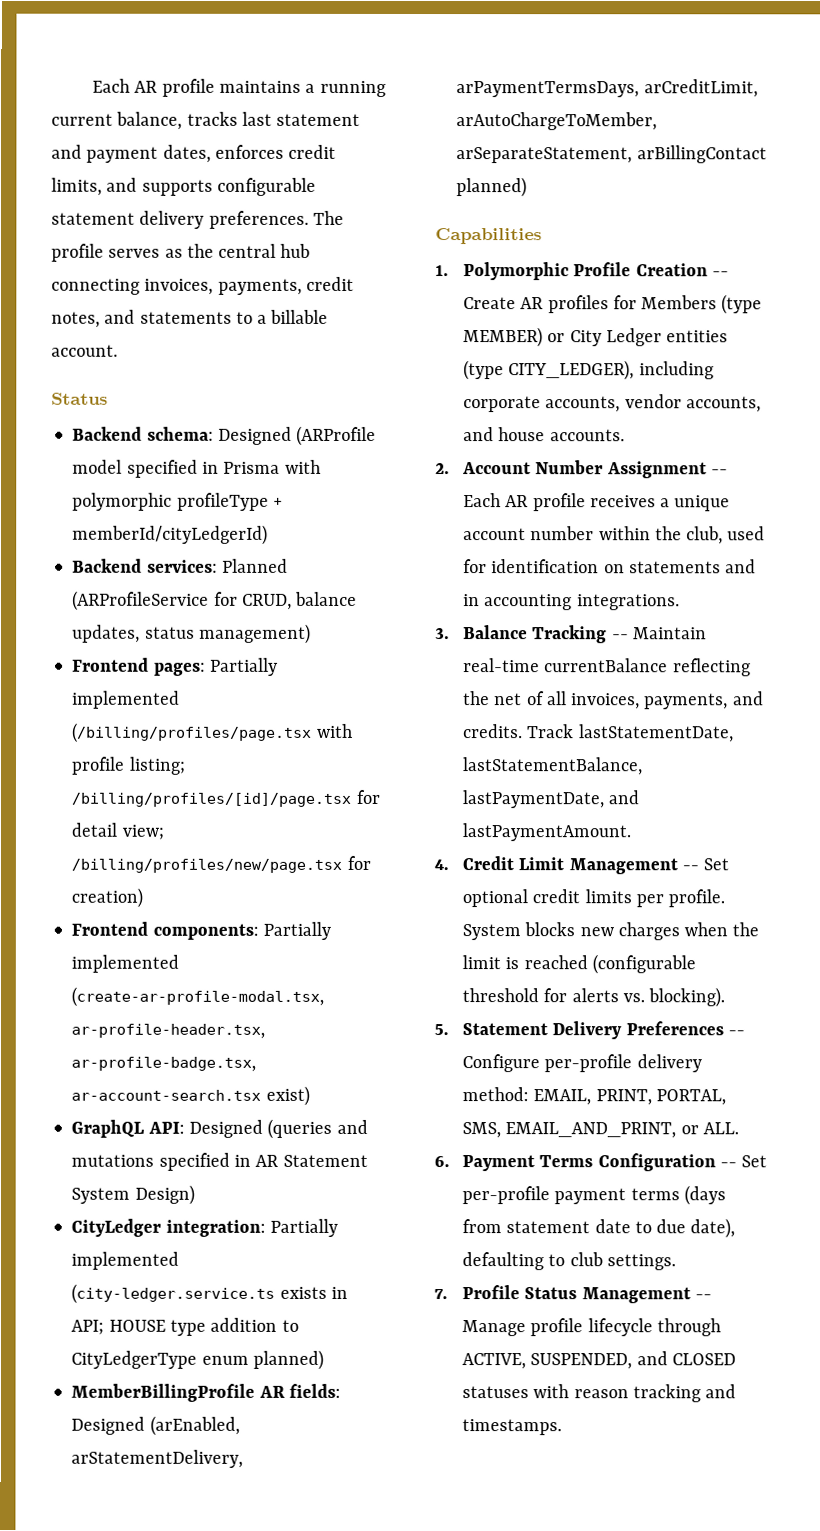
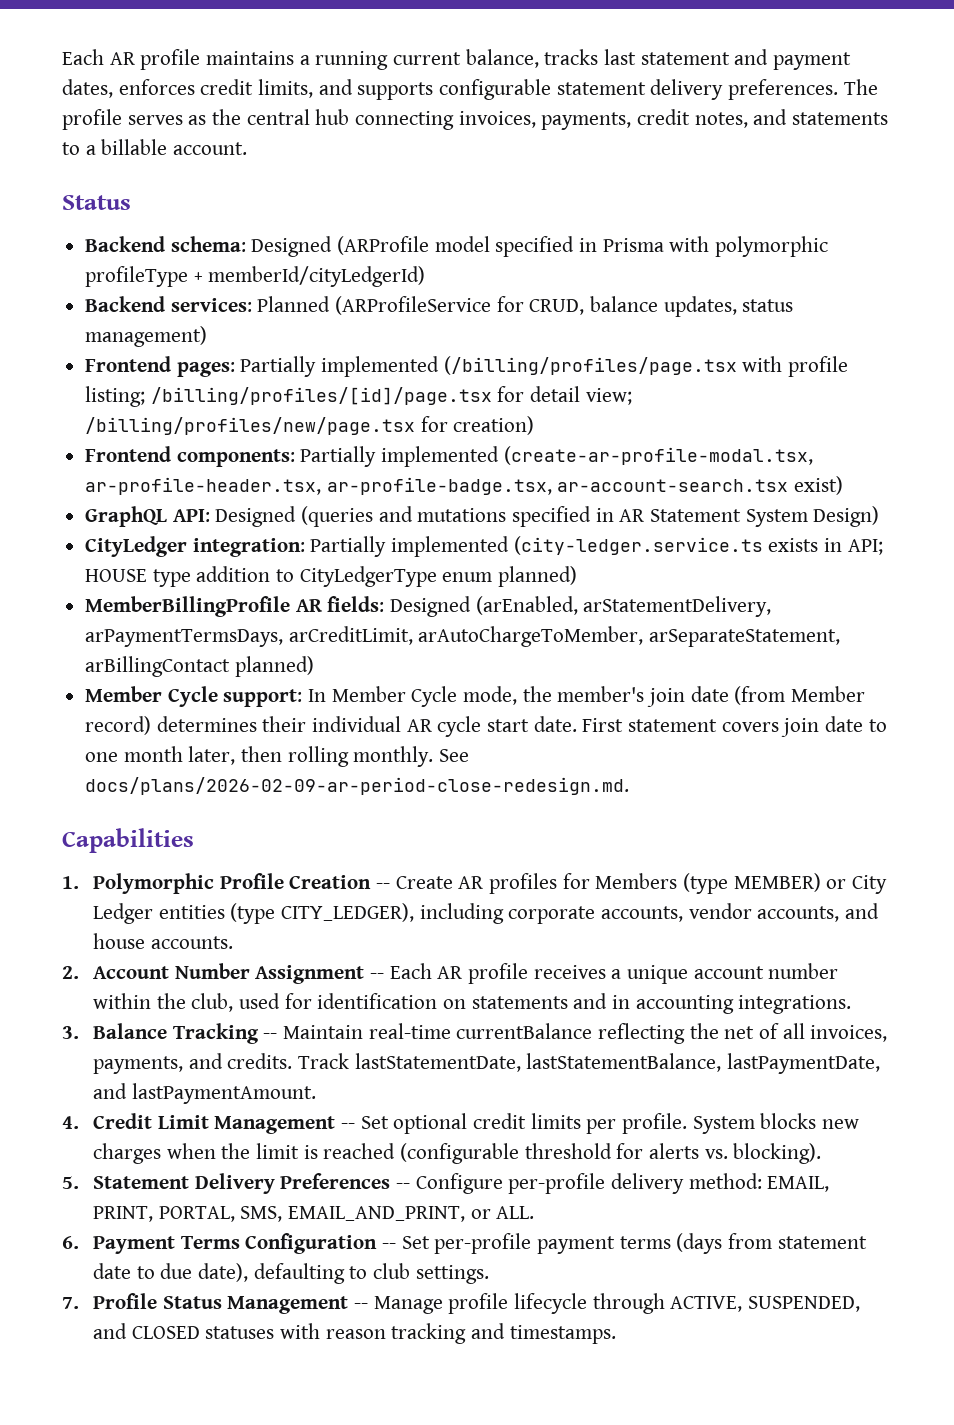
(528, 187) none -> [85,686,866,707] [85,716,887,737] [85,746,470,767] [85,777,630,795] // Member Cycle support: In Member Cycle mode, the member's join date (from Member record) determines their individual AR cycle start date. First statement covers join date to one month later, then rolling monthly. See docs/plans/2026-02-09-ar-period-close-redesign.md.

